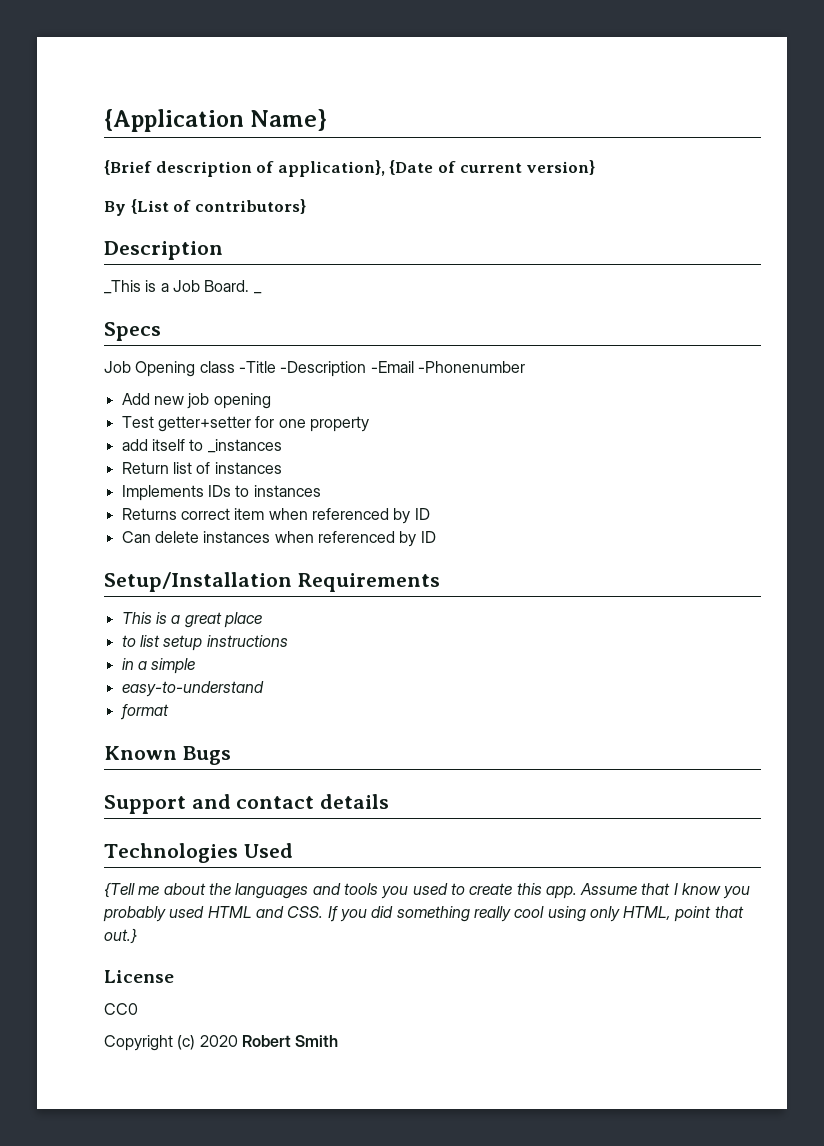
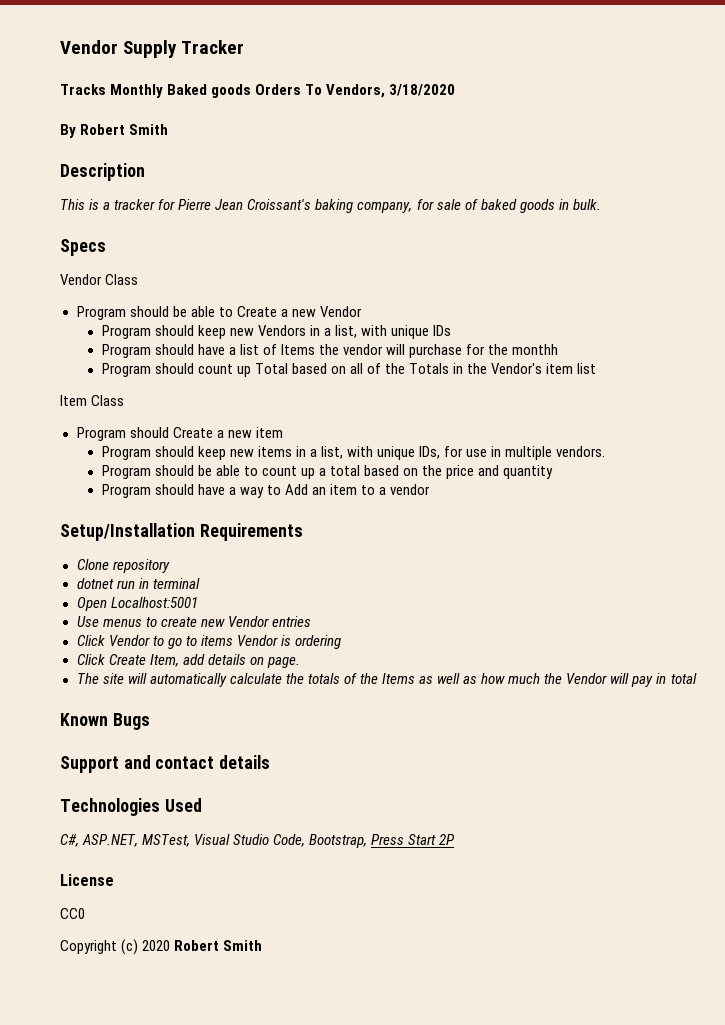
[104,109,328,132] [104,160,596,177] [104,199,306,216] {Application Name} // {Brief description of application}, {Date of current version} // By {List of contributors} -> [60,40,245,58] [60,84,456,98] [60,124,169,138] Vendor Supply Tracker // Tracks Monthly Baked goods Orders To Vendors, 3/18/2020 // By Robert Smith
[104,280,250,294] [253,292,262,294] [104,322,161,341] [104,361,525,377] [121,393,271,409] [121,416,369,432] [121,439,282,453] [121,462,282,474] [121,485,321,501] [121,508,430,524] [121,531,436,547] [104,572,440,592] [121,612,262,628] [121,635,288,651] [121,658,196,674] [121,681,264,697] [119,704,169,720] _This is a Job Board. _ // Specs // Job Opening class -Title -Description -Email -Phonenumber // Add new job opening // Test getter+setter for one property // add itself to _instances // Return list of instances // Implements IDs to instances // Returns correct item when referenced by ID // Can delete instances when referenced by ID // Setup/Installation Requirements // This is a great place // to list setup instructions // in a simple // easy-to-understand // format -> [60,199,601,213] [60,239,106,256] [60,274,139,285] [76,306,362,320] [101,325,452,339] [101,344,559,358] [101,363,597,377] [60,395,125,406] [76,427,283,441] [101,446,606,460] [101,465,554,479] [101,484,431,498] [60,523,303,541] [76,559,170,573] [76,578,200,589] [76,597,198,611] [76,616,311,627] [76,635,341,649] [76,654,300,668] [76,673,697,687] This is a tracker for Pierre Jean Croissant's baking company, for sale of baked goods in bulk. // Specs // Vendor Class // Program should be able to Create a new Vendor // Program should keep new Vendors in a list, with unique IDs // Program should have a list of Items the vendor will purchase for the monthh // Program should count up Total based on all of the Totals in the Vendor's item list // Item Class // Program should Create a new item // Program should keep new items in a list, with unique IDs, for use in multiple vendors. // Program should be able to count up a total based on the price and quantity // Program should have a way to Add an item to a vendor // Setup/Installation Requirements // Clone repository // dotnet run in terminal // Open Localhost:5001 // Use menus to create new Vendor entries // Click Vendor to go to items Vendor is ordering // Click Create Item, add details on page. // The site will automatically calculate the totals of the Items as well as how much the Vendor will pay in total
[104,882,751,899] [103,906,744,922] [104,928,137,944] {Tell me about the languages and tools you used to create this app. Assume that I know you probably used HTML and CSS. If you did something really cool using only HTML, point that out.} -> [60,834,456,848] C#, ASP.NET, MSTest, Visual Studio Code, Bootstrap, Press Start 2P

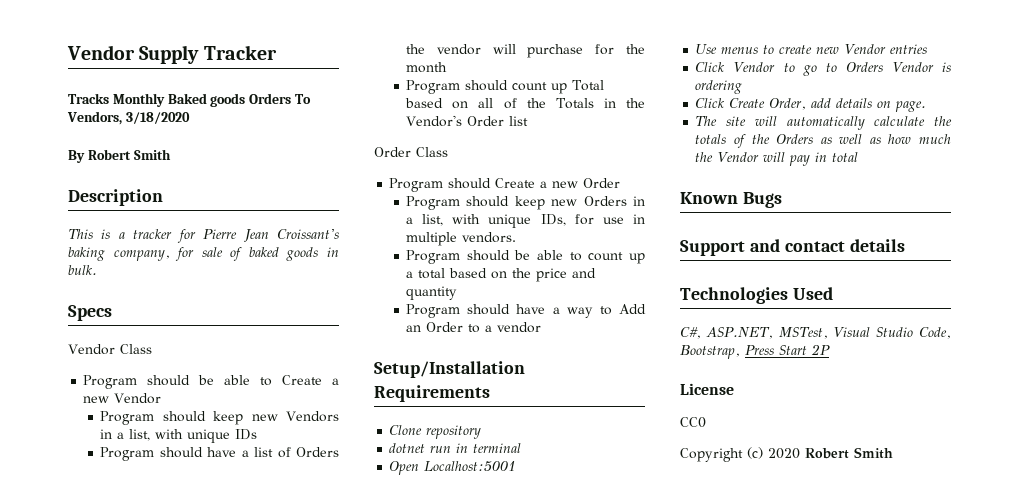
[280,344,315,355] Items -> [296,447,339,457] Orders
[512,344,559,355] monthh -> [406,62,448,73] month
[546,363,574,374] item -> [467,116,505,126] Order
[60,395,87,406] Item -> [374,147,411,157] Order
[255,427,283,438] [101,446,292,460] item // Program should keep new items -> [583,178,621,188] [406,196,627,210] Order // Program should keep new Orders
[330,484,358,495] item -> [426,322,464,332] Order
[200,635,233,646] items -> [845,62,883,72] Orders
[149,654,179,667] Item, -> [769,98,807,110] Order,
[381,673,415,684] Items -> [776,134,814,144] Orders

